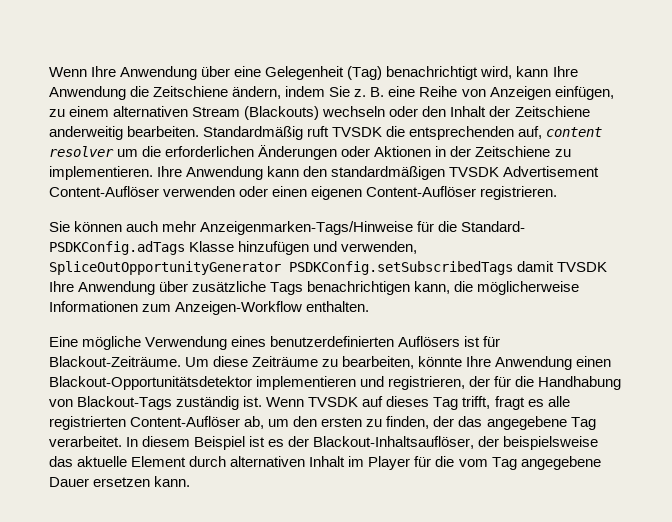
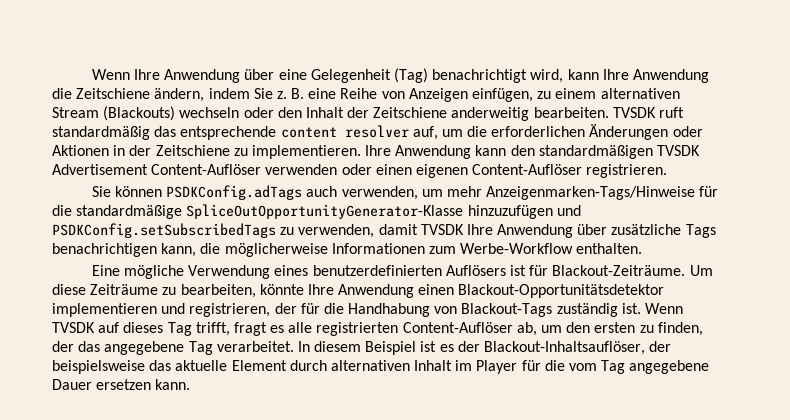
[203,126,543,140] Standardmäßig ruft TVSDK die entsprechenden auf, -> [612,107,685,118] [52,126,277,140] TVSDK ruft standardmäßig das entsprechende
(114, 151) none -> [412,126,438,140] auf,
[126,221,526,235] [49,241,418,255] [49,261,513,275] auch mehr Anzeigenmarken-Tags/Hinweise für die Standard- PSDKConfig.adTags Klasse hinzufügen und verwenden, SpliceOutOpportunityGenerator PSDKConfig.setSubscribedTags -> [166,185,719,200] [52,204,581,219] [52,223,375,238] PSDKConfig.adTags auch verwenden, um mehr Anzeigenmarken-Tags/Hinweise für die standardmäßige SpliceOutOpportunityGenerator-Klasse hinzuzufügen und PSDKConfig.setSubscribedTags zu verwenden,
[175,301,303,315] Anzeigen-Workflow -> [460,243,574,254] Werbe-Workflow

